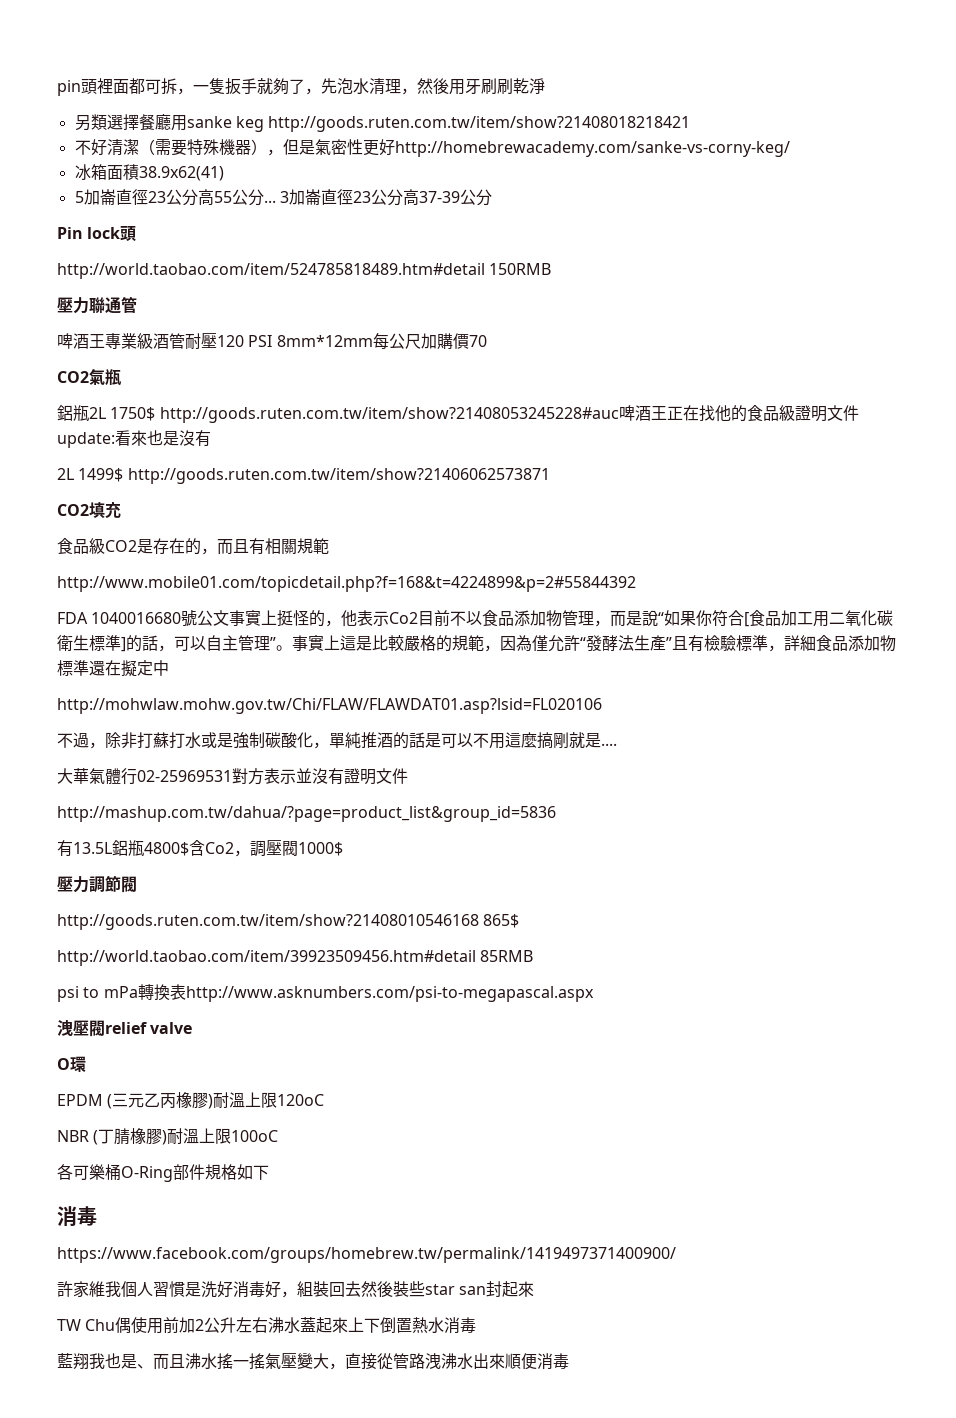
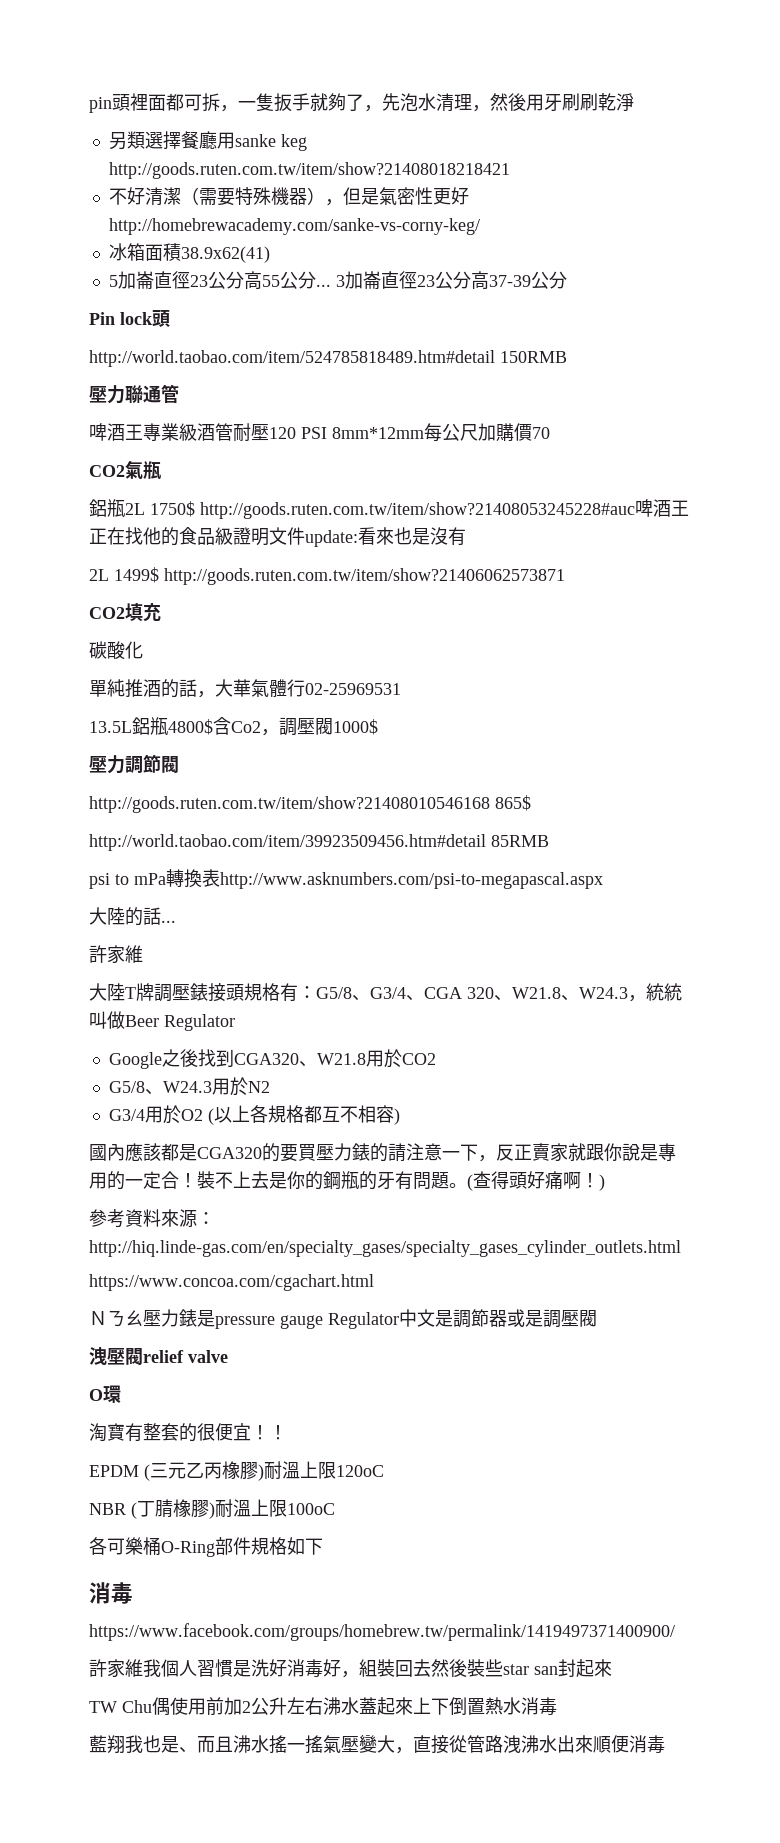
[57,538,329,555] [57,576,636,592] [57,610,894,627] [57,635,896,652] [57,660,169,677] [57,698,602,714] [57,732,265,749] 食品級CO2是存在的，而且有相關規範 // http://www.mobile01.com/topicdetail.php?f=168&t=4224899&p=2#55844392 // FDA 1040016680號公文事實上挺怪的，他表示Co2目前不以食品添加物管理，而是說“如果你符合[食品加工用二氧化碳衛生標準]的話，可以自主管理”。事實上這是比較嚴格的規範，因為僅允許“發酵法生產”且有檢驗標準，詳細食品添加物標準還在擬定中 // http://mohwlaw.mohw.gov.tw/Chi/FLAW/FLAWDAT01.asp?lsid=FL020106 // 不過，除非打蘇打水或是強制 -> (161, 612) none
[313,742,329,749] ， -> (143, 650) //
[425,732,617,749] [57,768,408,785] [57,806,556,822] [57,840,73,857] 是可以不用這麼搞剛就是.... // 大華氣體行02-25969531對方表示並沒有證明文件 // http://mashup.com.tw/dahua/?page=product_list&group_id=5836 // 有 -> [197,679,401,698] ，大華氣體行02-25969531 //
(594, 994) none -> [89,907,176,926] [89,945,143,964] [89,983,682,1002] [89,1011,235,1031] [108,1049,436,1069] [108,1077,270,1096] [108,1105,400,1125] [89,1143,676,1162] [89,1171,605,1191] [89,1209,215,1228] [89,1240,681,1257] [89,1274,374,1291] [89,1309,597,1329] // 大陸的話... // 許家維 // 大陸T牌調壓錶接頭規格有：G5/8、G3/4、CGA 320、W21.8、W24.3，統統叫做Beer Regulator // Google之後找到CGA320、W21.8用於CO2 // G5/8、W24.3用於N2 // G3/4用於O2 (以上各規格都互不相容) // 國內應該都是CGA320的要買壓力錶的請注意一下，反正賣家就跟你說是專用的一定合！裝不上去是你的鋼瓶的牙有問題。(查得頭好痛啊！) // 參考資料來源：http://hiq.linde-gas.com/en/specialty_gases/specialty_gases_cylinder_outlets.html // https://www.concoa.com/cgachart.html // Ｎㄋㄠ壓力錶是pressure gauge Regulator中文是調節器或是調壓閥
(86, 1064) none -> [89,1423,287,1442] // 淘寶有整套的很便宜！！

